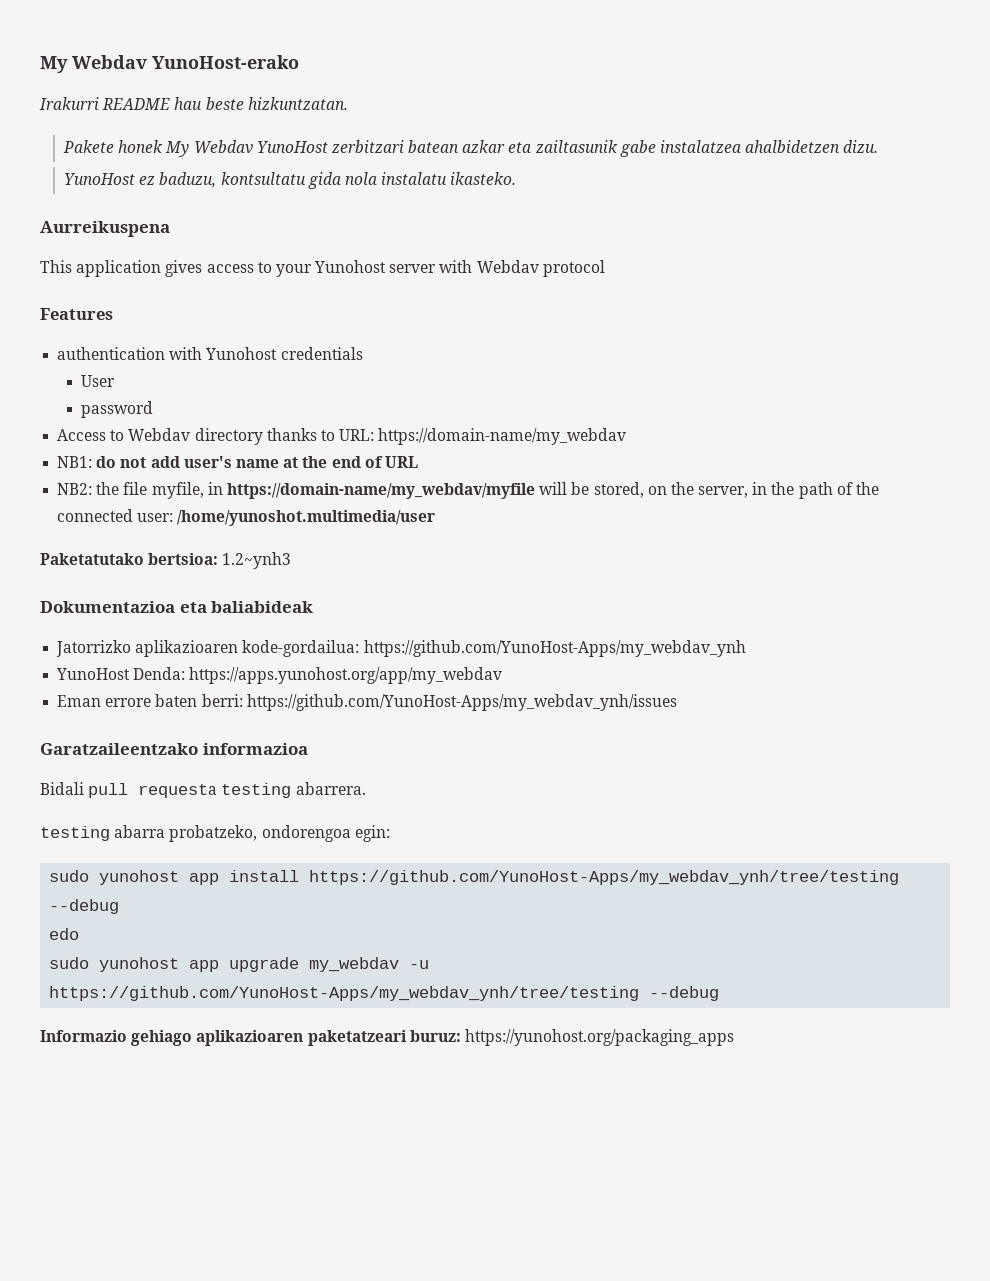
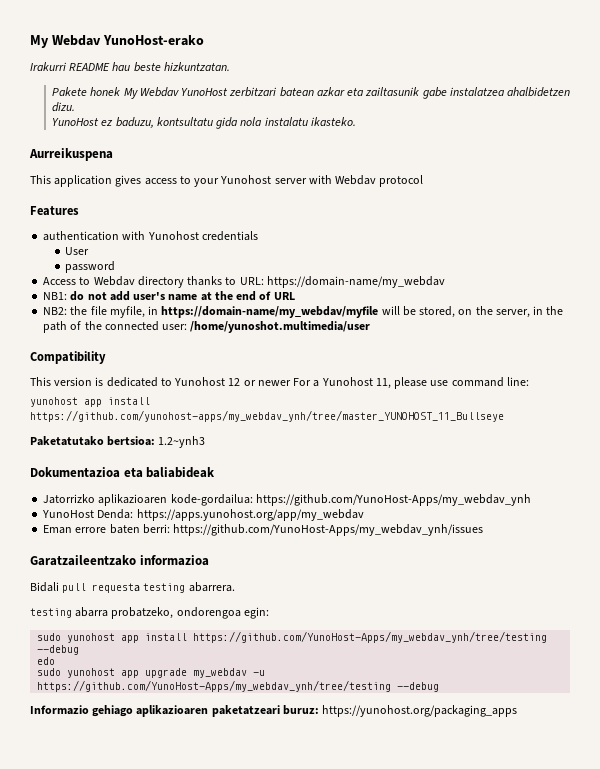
(436, 518) none -> [30,351,106,364] [30,377,529,389] [30,397,150,407] [30,410,504,422] // Compatibility // This version is dedicated to Yunohost 12 or newer For a Yunohost 11, please use command line: // yunohost app install https://github.com/yunohost-apps/my_webdav_ynh/tree/master_YUNOHOST_11_Bullseye

